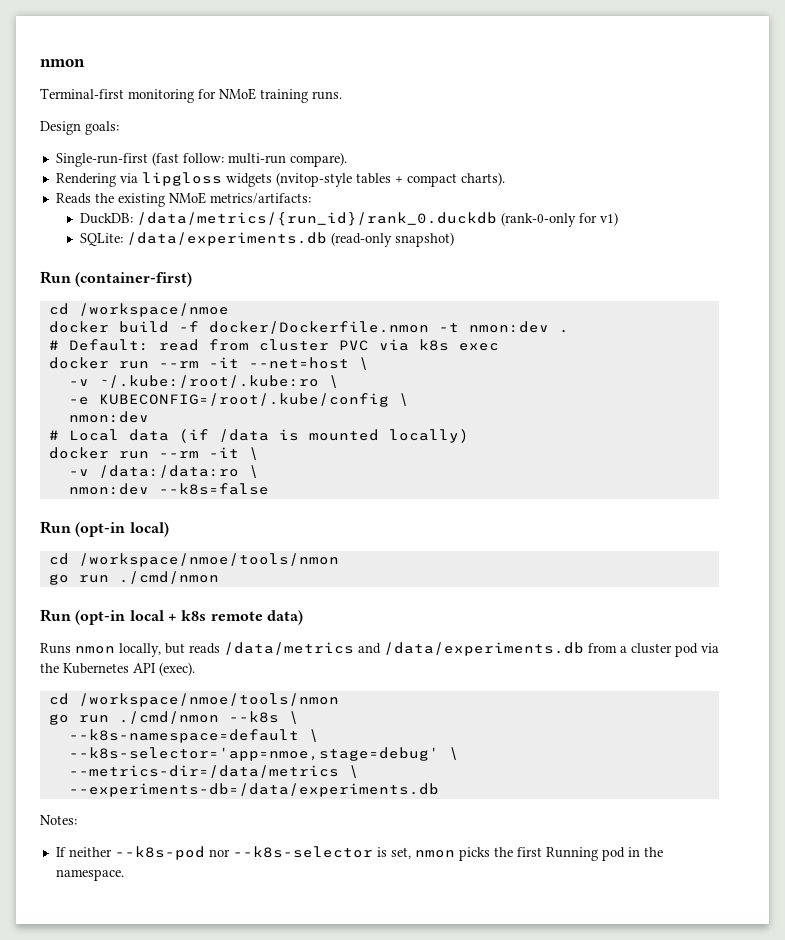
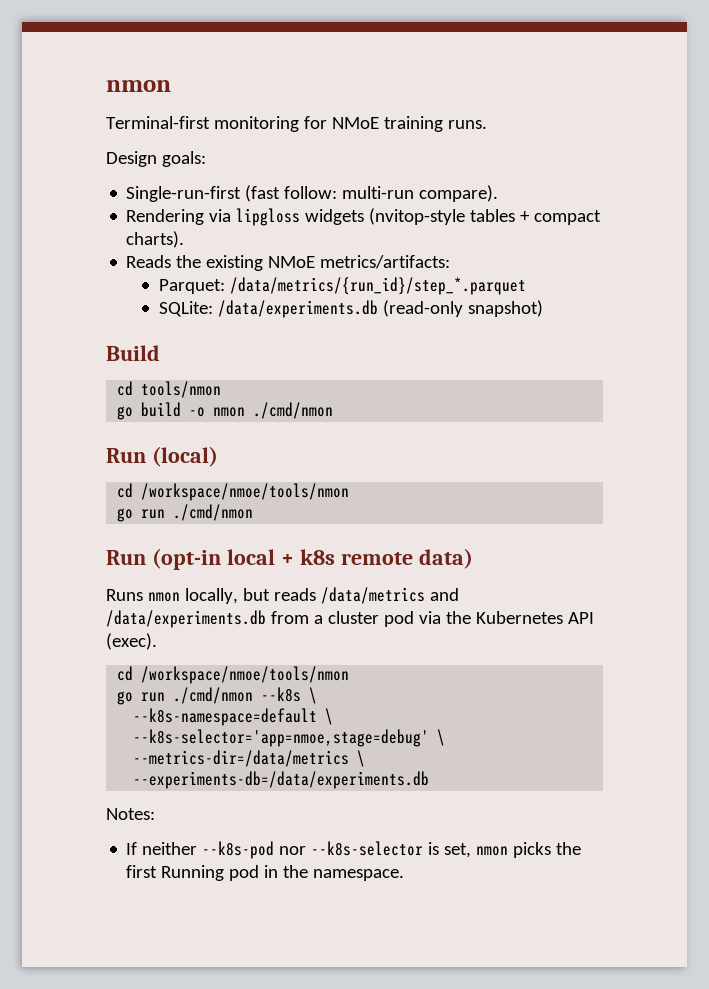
[80,212,619,227] DuckDB: /data/metrics/{run_id}/rank_0.duckdb (rank-0-only for v1) -> [159,277,527,295] Parquet: /data/metrics/{run_id}/step_*.parquet
[40,271,193,287] [48,303,229,317] [48,321,569,334] [48,339,499,351] [48,357,369,370] [68,375,339,388] [68,393,409,407] [68,411,149,423] [48,429,469,443] [48,447,259,460] [68,465,259,478] [68,483,269,495] [40,521,169,537] Run (container-first) // cd /workspace/nmoe // docker build -f docker/Dockerfile.nmon -t nmon:dev . // # Default: read from cluster PVC via k8s exec // docker run --rm -it --net=host \ // -v ~/.kube:/root/.kube:ro \ // -e KUBECONFIG=/root/.kube/config \ // nmon:dev // # Local data (if /data is mounted locally) // docker run --rm -it \ // -v /data:/data:ro \ // nmon:dev --k8s=false // Run (opt-in local) -> [106,345,160,361] [117,381,222,398] [117,402,334,420] [106,446,218,467] Build // cd tools/nmon // go build -o nmon ./cmd/nmon // Run (local)

